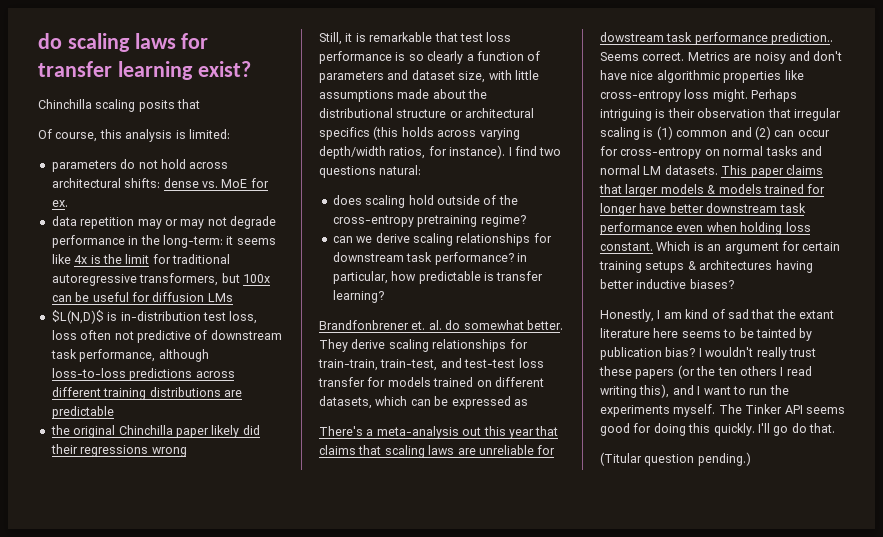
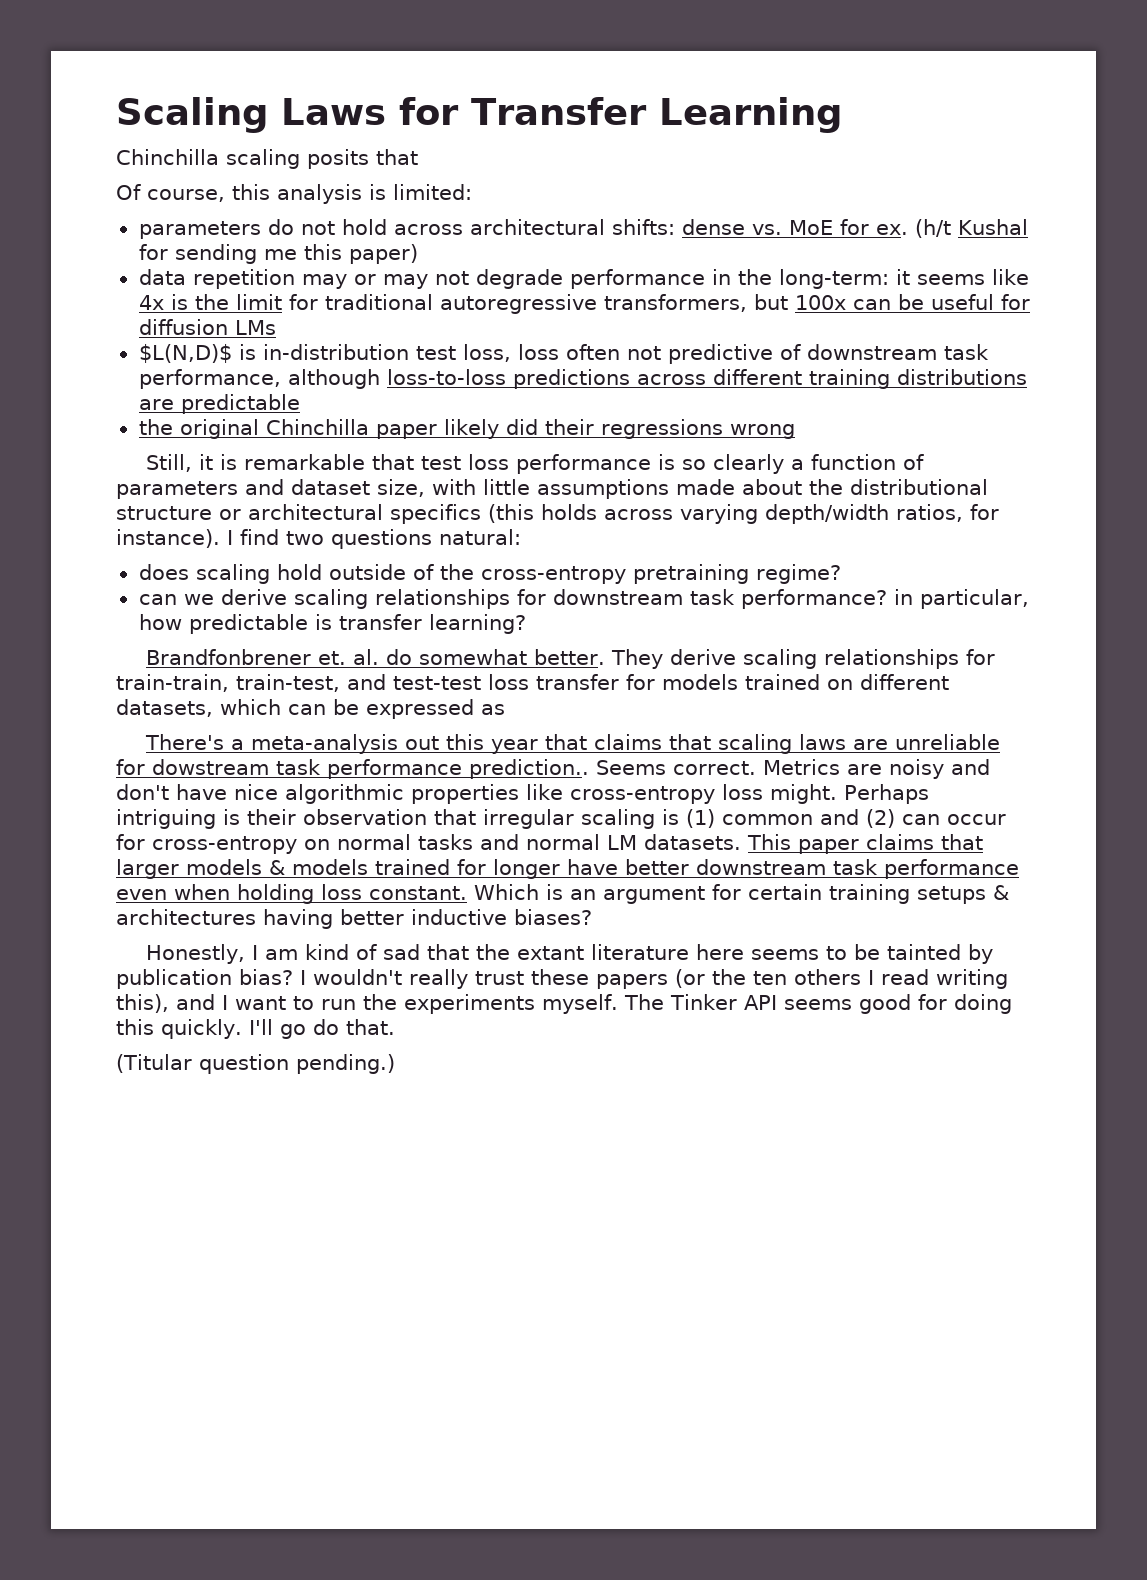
[38,33,209,52] [38,61,251,80] do scaling laws for transfer learning exist? -> [116,97,842,133] Scaling Laws for Transfer Learning
(68, 203) none -> [914,219,1028,238] [138,244,418,264] (h/t Kushal for sending me this paper)

